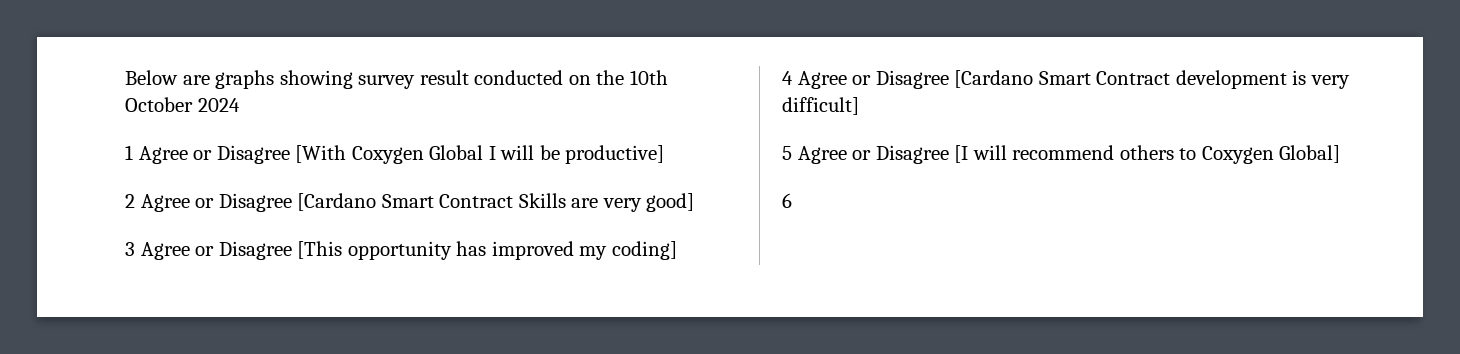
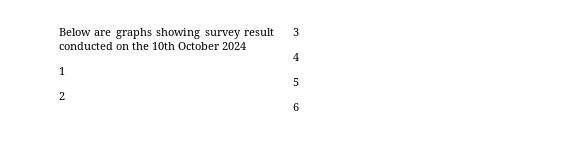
[138,145,665,164] [125,193,695,212] [125,241,677,260] [782,70,1350,89] [782,97,859,115] [782,145,1341,164] Agree or Disagree [With Coxygen Global I will be productive] // 2 Agree or Disagree [Cardano Smart Contract Skills are very good] // 3 Agree or Disagree [This opportunity has improved my coding] // 4 Agree or Disagree [Cardano Smart Contract development is very difficult] // 5 Agree or Disagree [I will recommend others to Coxygen Global] -> [59,92,65,100] [293,28,299,36] [293,53,299,61] [293,78,299,86] // 2 // 3 // 4 // 5

